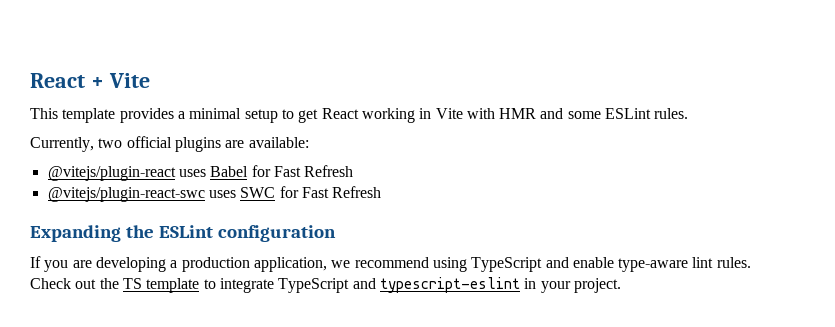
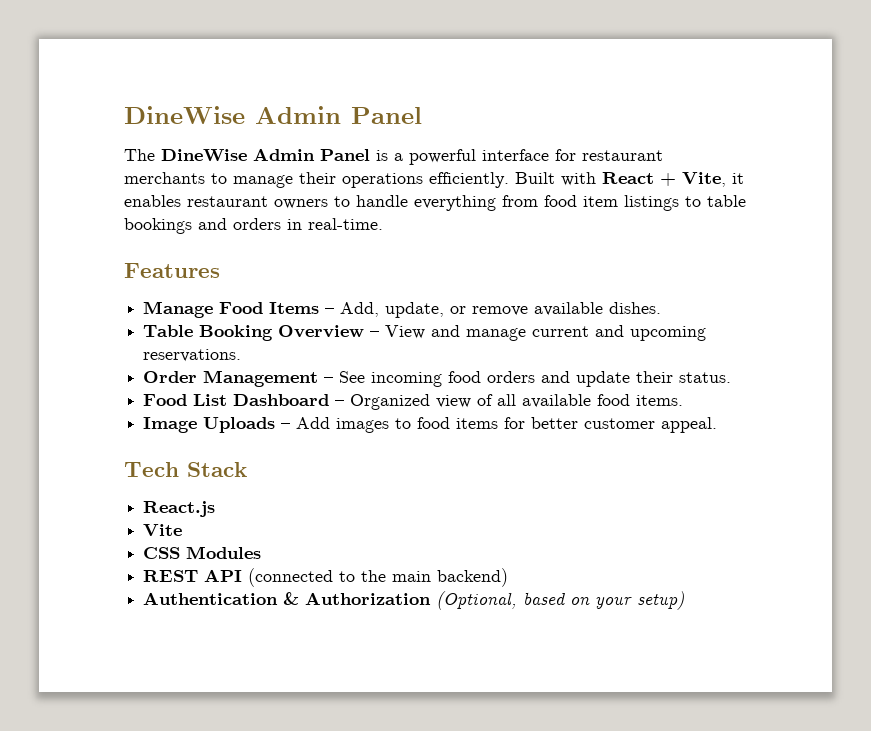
[30,73,150,88] [30,108,689,123] [30,136,309,152] [47,165,354,181] [47,186,382,202] [30,225,337,242] [30,256,751,272] [30,277,621,293] React + Vite // This template provides a minimal setup to get React working in Vite with HMR and some ESLint rules. // Currently, two official plugins are available: // @vitejs/plugin-react uses Babel for Fast Refresh // @vitejs/plugin-react-swc uses SWC for Fast Refresh // Expanding the ESLint configuration // If you are developing a production application, we recommend using TypeScript and enable type-aware lint rules. Check out the TS template to integrate TypeScript and typescript-eslint in your project. -> [124,106,422,124] [124,148,663,165] [124,172,744,188] [124,195,746,211] [124,218,383,234] [124,263,220,278] [143,301,662,318] [143,325,707,341] [143,349,242,362] [143,370,732,387] [143,394,684,410] [143,417,718,433] [124,462,247,477] [143,501,216,517] [143,524,183,536] [143,546,262,559] [143,568,509,587] [143,591,685,610] DineWise Admin Panel // The DineWise Admin Panel is a powerful interface for restaurant merchants to manage their operations efficiently. Built with React + Vite, it enables restaurant owners to handle everything from food item listings to table bookings and orders in real-time. // Features // Manage Food Items – Add, update, or remove available dishes. // Table Booking Overview – View and manage current and upcoming reservations. // Order Management – See incoming food orders and update their status. // Food List Dashboard – Organized view of all available food items. // Image Uploads – Add images to food items for better customer appeal. // Tech Stack // React.js // Vite // CSS Modules // REST API (connected to the main backend) // Authentication & Authorization (Optional, based on your setup)

